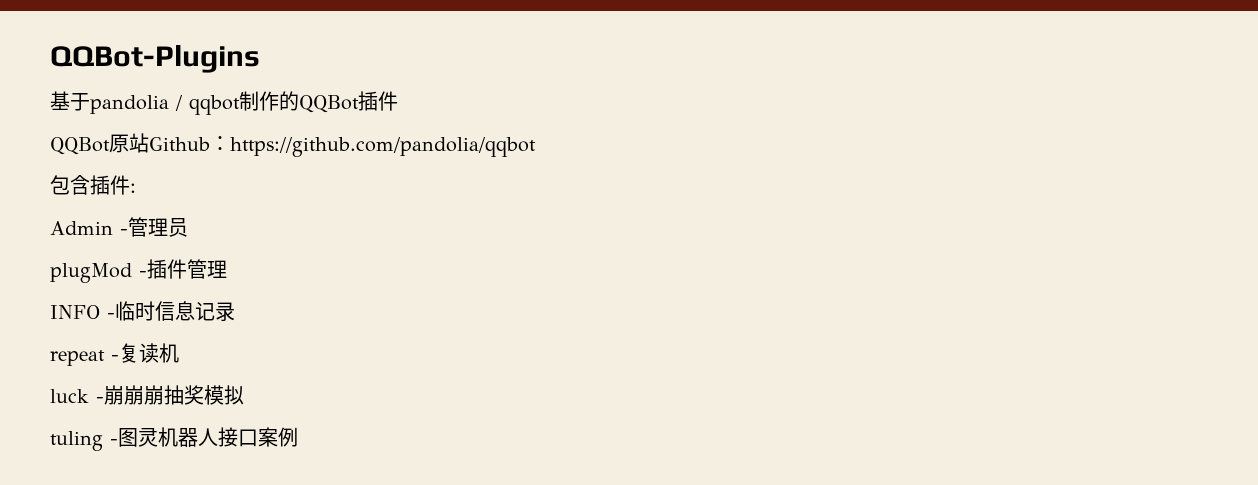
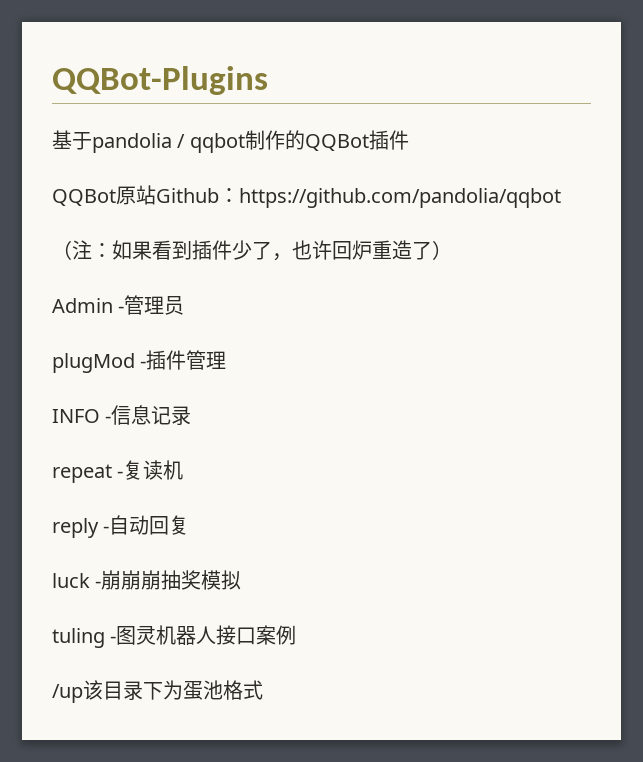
[50,175,136,195] 包含插件: -> [52,240,452,261] （注：如果看到插件少了，也许回炉重造了）
[115,301,155,321] 临时 -> (112, 419) none
(179, 353) none -> [52,515,190,538] // reply -自动回复
(298, 437) none -> [52,680,263,703] // /up该目录下为蛋池格式

